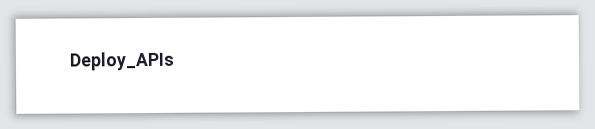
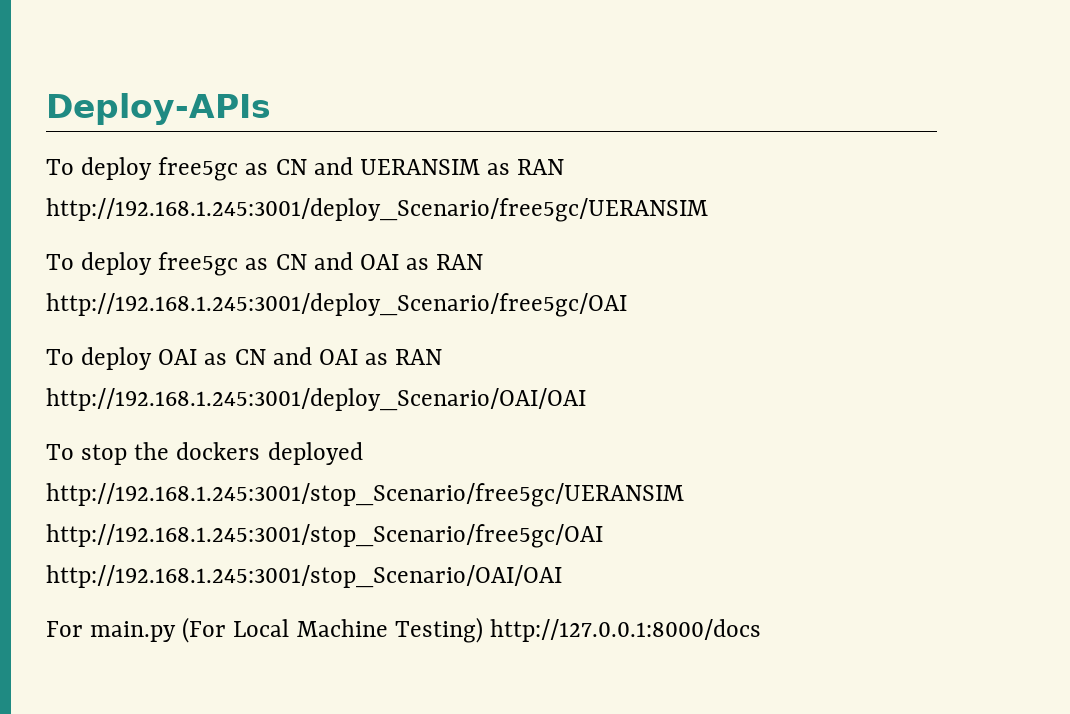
[69,51,175,71] Deploy_APIs -> [46,93,271,125] [46,157,565,181] [46,198,708,222] [46,252,484,276] [46,293,627,317] [46,347,443,370] [46,388,586,411] [46,442,363,465] [46,483,684,507] [46,524,603,548] [46,565,562,588] [46,617,761,643] Deploy-APIs // To deploy free5gc as CN and UERANSIM as RAN http://192.168.1.245:3001/deploy_Scenario/free5gc/UERANSIM // To deploy free5gc as CN and OAI as RAN http://192.168.1.245:3001/deploy_Scenario/free5gc/OAI // To deploy OAI as CN and OAI as RAN http://192.168.1.245:3001/deploy_Scenario/OAI/OAI // To stop the dockers deployed http://192.168.1.245:3001/stop_Scenario/free5gc/UERANSIM http://192.168.1.245:3001/stop_Scenario/free5gc/OAI http://192.168.1.245:3001/stop_Scenario/OAI/OAI // For main.py (For Local Machine Testing) http://127.0.0.1:8000/docs

